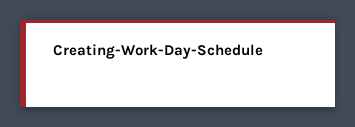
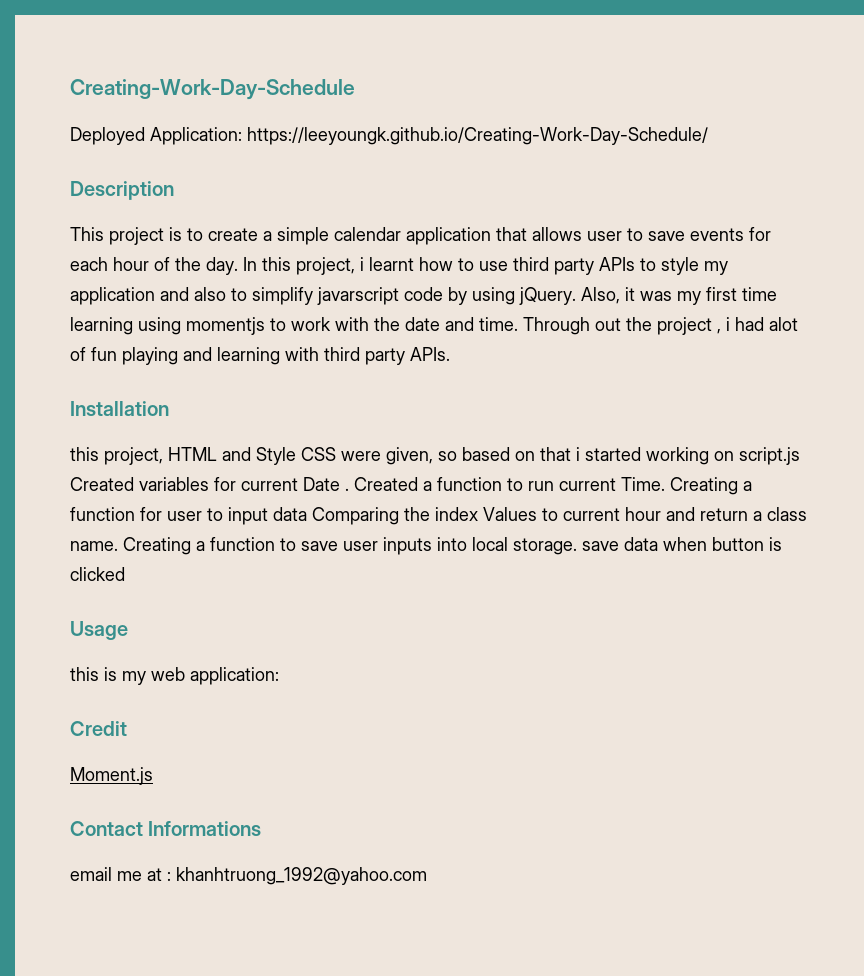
(263, 51) none -> [70,127,708,145] [70,181,174,200] [70,227,771,245] [70,257,728,275] [70,287,777,305] [70,317,798,335] [70,347,450,365] [70,401,169,416] [70,447,800,465] [70,477,752,495] [70,507,807,525] [70,537,782,555] [70,567,125,581] [70,621,128,640] [70,667,279,685] [70,721,127,736] [70,767,153,785] [70,821,262,836] [70,867,427,885] // Deployed Application: https://leeyoungk.github.io/Creating-Work-Day-Schedule/ // Description // This project is to create a simple calendar application that allows user to save events for each hour of the day. In this project, i learnt how to use third party APIs to style my application and also to simplify javarscript code by using jQuery. Also, it was my first time learning using momentjs to work with the date and time. Through out the project , i had alot of fun playing and learning with third party APIs. // Installation // this project, HTML and Style CSS were given, so based on that i started working on script.js Created variables for current Date . Created a function to run current Time. Creating a function for user to input data Comparing the index Values to current hour and return a class name. Creating a function to save user inputs into local storage. save data when button is clicked // Usage // this is my web application: // Credit // Moment.js // Contact Informations // email me at : khanhtruong_1992@yahoo.com

